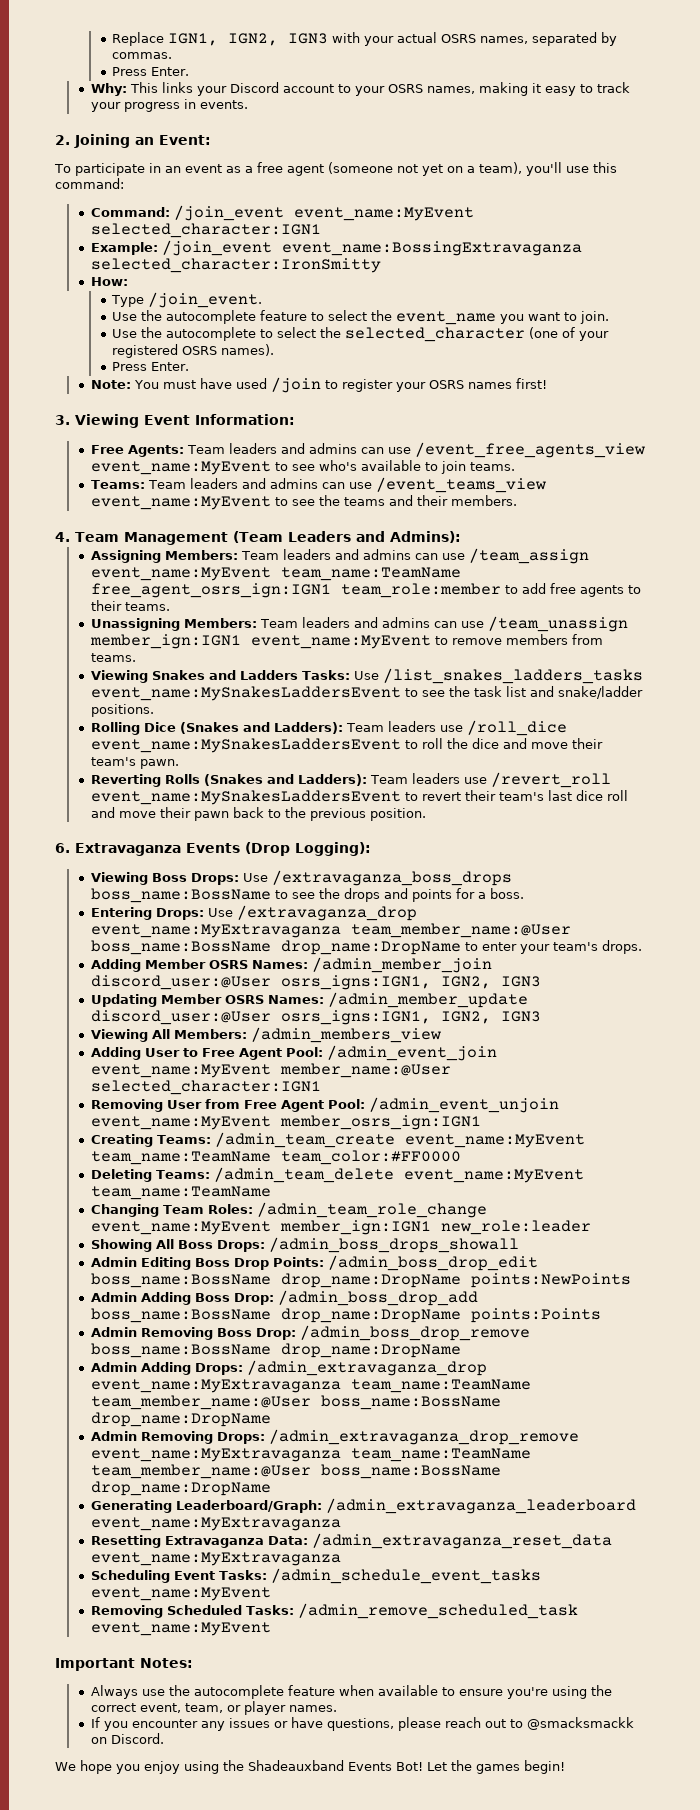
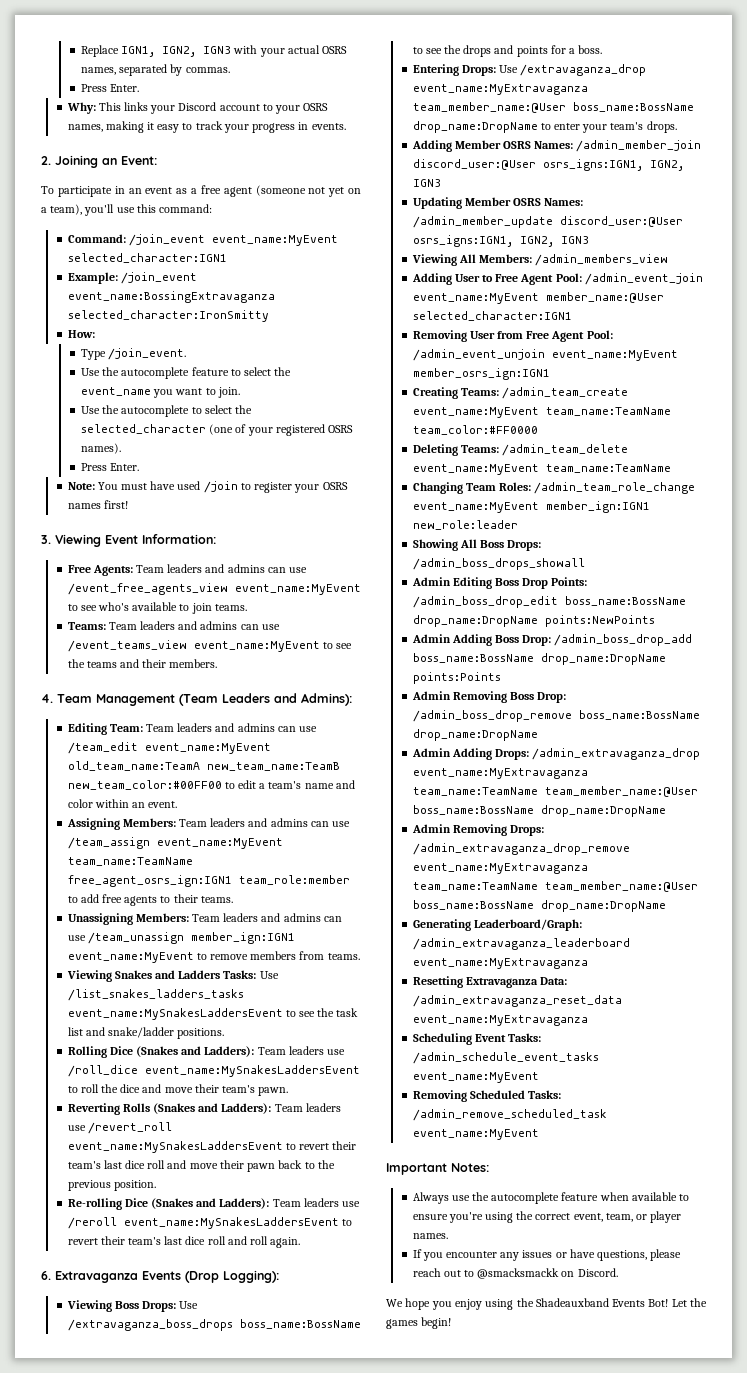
(461, 537) none -> [67,723,318,735] [67,742,271,754] [67,761,340,771] [67,780,355,790] [67,799,178,808] // Editing Team: Team leaders and admins can use /team_edit event_name:MyEvent old_team_name:TeamA new_team_name:TeamB new_team_color:#00FF00 to edit a team's name and color within an event.
(426, 814) none -> [67,1198,361,1210] [67,1217,352,1229] [67,1236,301,1248] // Re-rolling Dice (Snakes and Ladders): Team leaders use /reroll event_name:MySnakesLaddersEvent to revert their team's last dice roll and roll again.

